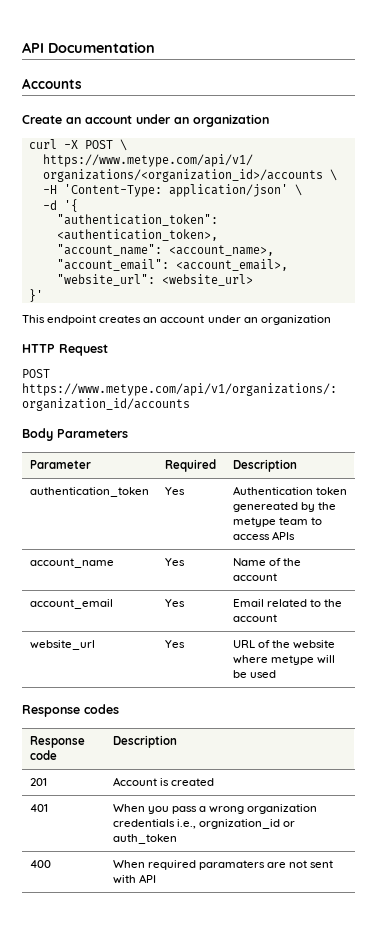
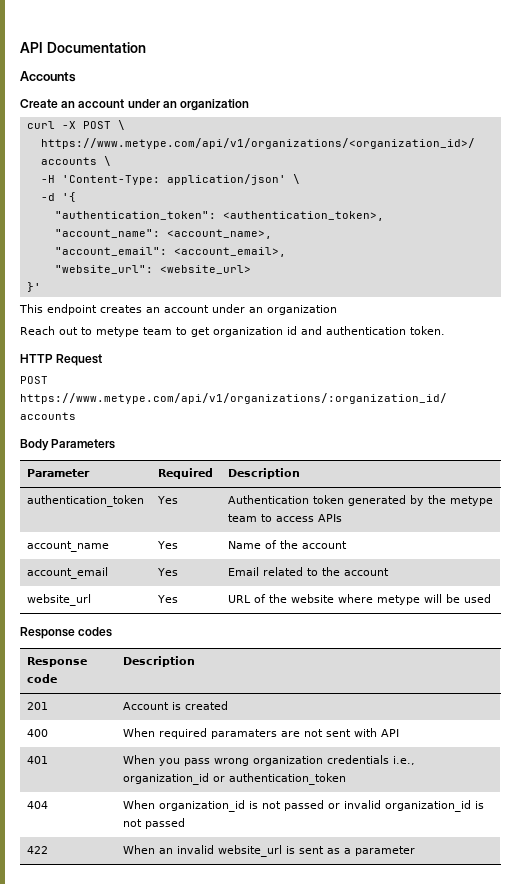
(331, 320) none -> [20,326,445,337] // Reach out to metype team to get organization id and authentication token.
[232,502,298,512] genereated -> [347,495,406,506] generated
[29,804,48,812] [112,804,318,814] [112,819,296,829] [112,834,177,844] // 401 | When you pass a wrong organization credentials i.e., orgnization_id or auth_token -> (228, 705) none
(156, 878) none -> [26,756,48,764] [122,755,415,766] [122,773,346,785] [26,801,48,809] [122,800,484,812] [122,818,185,829] [26,846,48,854] [122,845,415,857] // 401 | When you pass wrong organization credentials i.e., organization_id or authentication_token // 404 | When organization_id is not passed or invalid organization_id is not passed // 422 | When an invalid website_url is sent as a parameter

